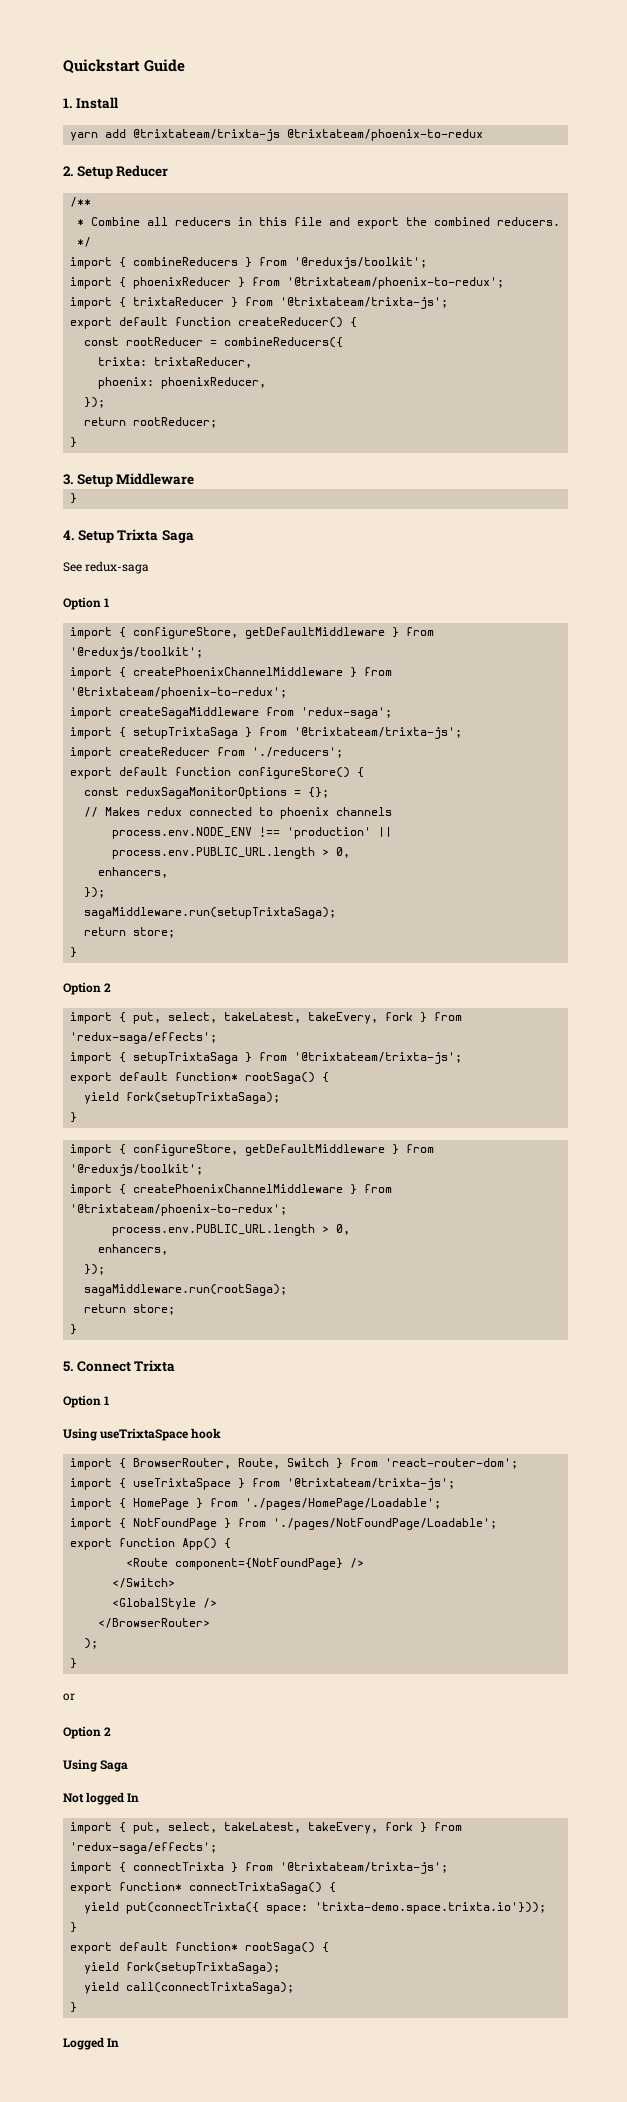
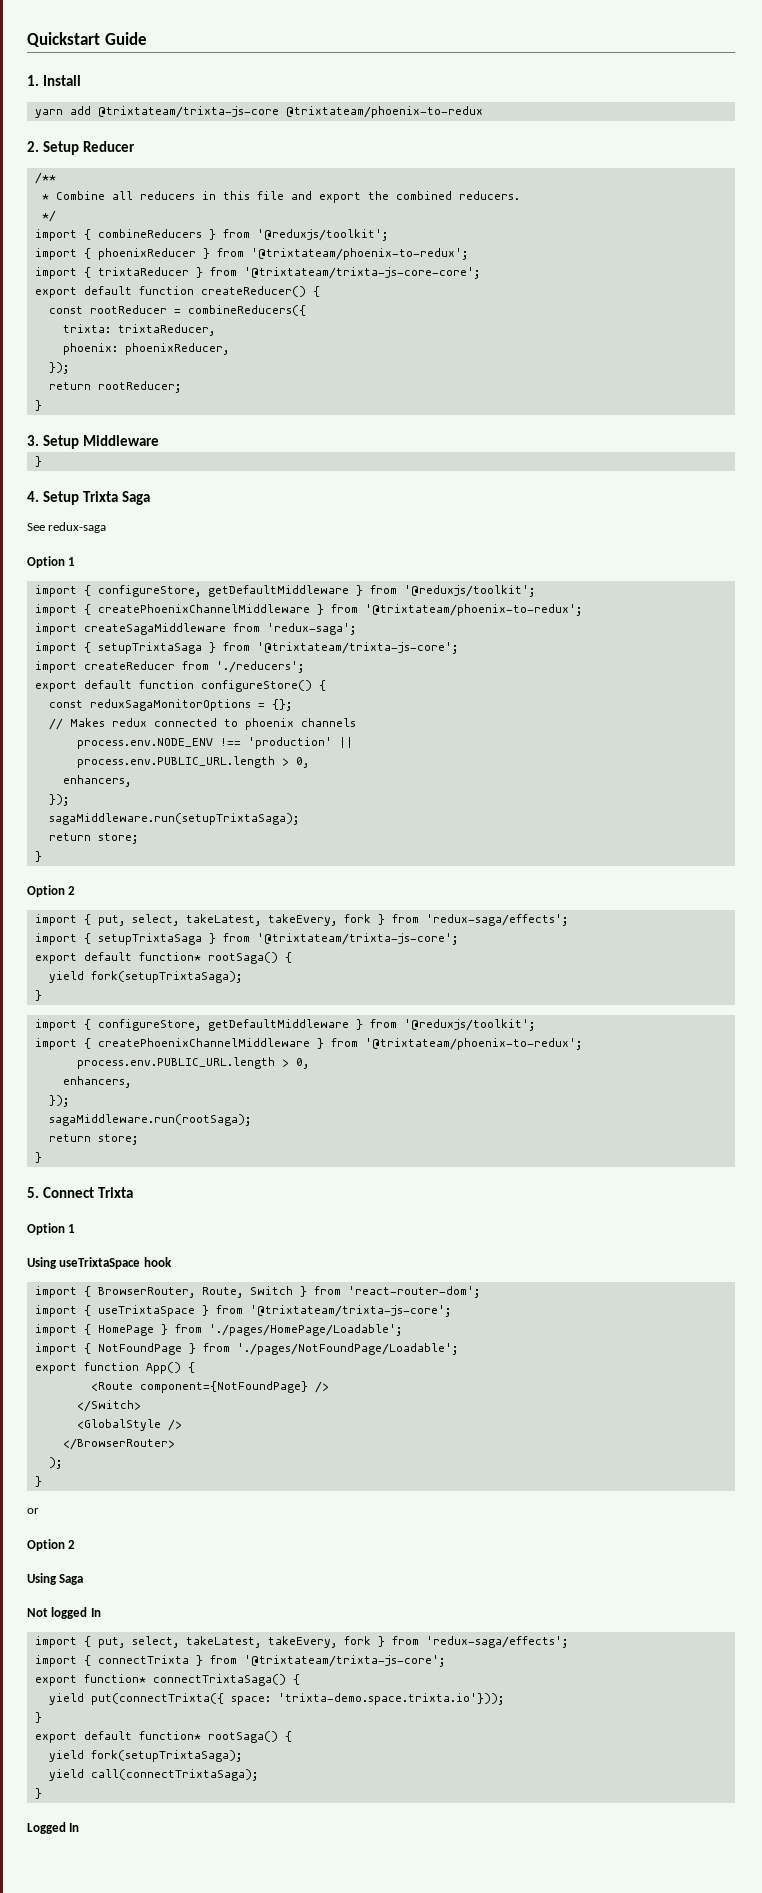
[133,129,281,141] @trixtateam/trixta-js -> [97,106,279,118] @trixtateam/trixta-js-core
[280,297,449,309] '@trixtateam/trixta-js'; -> [243,267,480,279] '@trixtateam/trixta-js-core-core';
[294,727,463,739] '@trixtateam/trixta-js'; -> [256,642,458,654] '@trixtateam/trixta-js-core';
[294,1052,463,1064] '@trixtateam/trixta-js'; -> [256,933,458,945] '@trixtateam/trixta-js-core';
[287,1478,456,1490] '@trixtateam/trixta-js'; -> [249,1305,451,1317] '@trixtateam/trixta-js-core';
[280,1862,449,1874] '@trixtateam/trixta-js'; -> [243,1655,445,1667] '@trixtateam/trixta-js-core';

